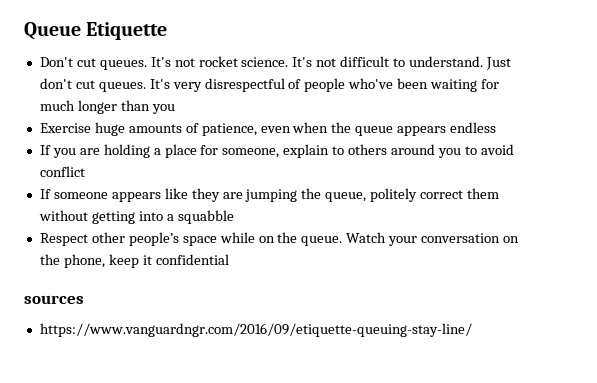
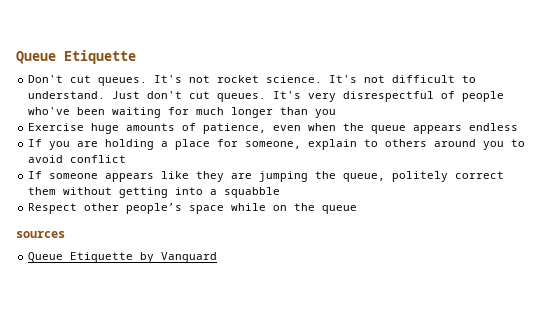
[301,232,520,246] [39,254,229,268] [24,295,84,304] [39,323,472,337] queue. Watch your conversation on the phone, keep it confidential // sources // https://www.vanguardngr.com/2016/09/etiquette-queuing-stay-line/ -> [322,205,358,214] [16,231,65,238] [28,252,218,263] queue // sources // Queue Etiquette by Vanguard

